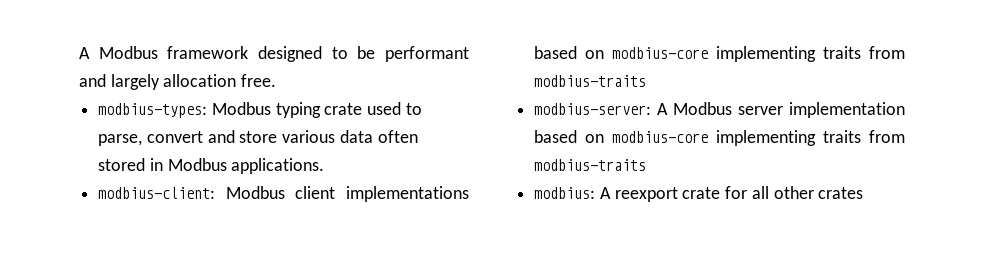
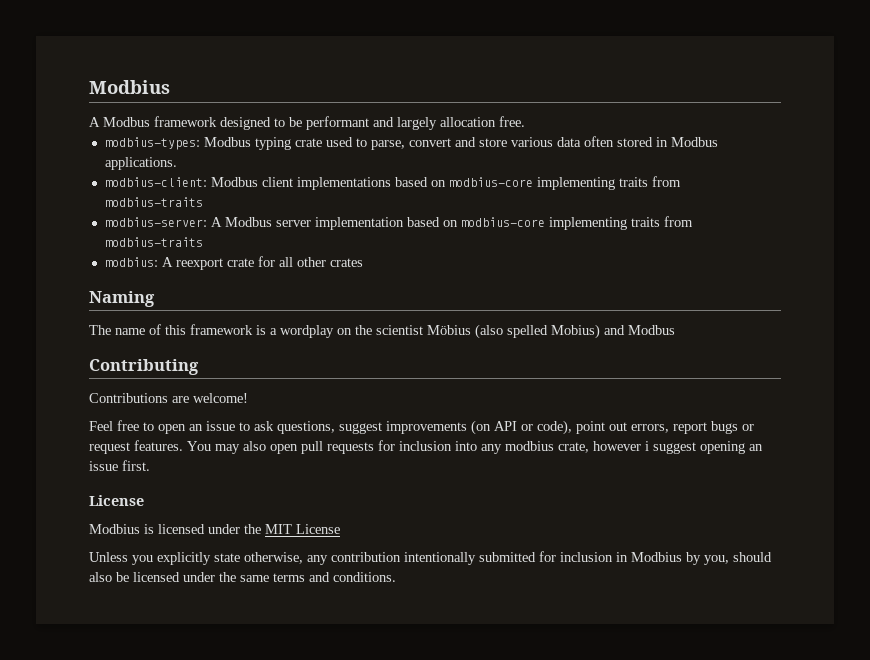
(79, 53) none -> [89,80,170,94] Modbius //
(864, 193) none -> [89,291,155,307] [89,324,675,339] [89,359,199,375] [89,393,248,403] [89,420,754,435] [89,440,763,454] [89,460,150,471] [89,495,144,506] [89,524,340,534] [89,551,772,565] [89,572,396,582] // Naming // The name of this framework is a wordplay on the scientist Möbius (also spelled Mobius) and Modbus // Contributing // Contributions are welcome! // Feel free to open an issue to ask questions, suggest improvements (on API or code), point out errors, report bugs or request features. You may also open pull requests for inclusion into any modbius crate, however i suggest opening an issue first. // License // Modbius is licensed under the MIT License // Unless you explicitly state otherwise, any contribution intentionally submitted for inclusion in Modbius by you, should also be licensed under the same terms and conditions.

